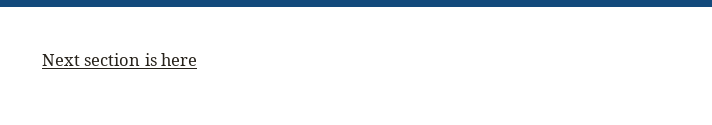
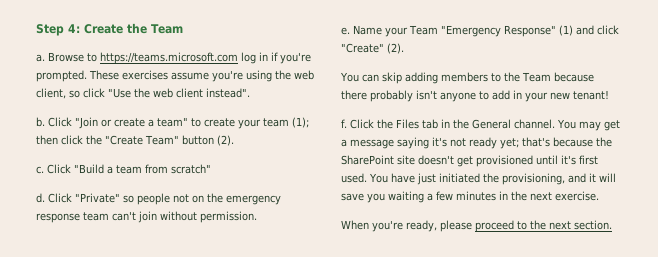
[42,53,198,66] Next section is here -> [36,23,183,36] [36,52,311,64] [36,70,314,82] [36,88,250,99] [36,117,309,129] [36,135,234,146] [36,164,211,174] [36,193,281,205] [36,211,257,223] [341,25,619,37] [341,43,404,54] [340,72,594,84] [341,90,609,102] [341,119,620,131] [341,137,612,149] [341,155,598,167] [341,173,616,185] [341,191,599,203] [341,220,612,232] Step 4: Create the Team // a. Browse to https://teams.microsoft.com log in if you're prompted. These exercises assume you're using the web client, so click "Use the web client instead". // b. Click "Join or create a team" to create your team (1); then click the "Create Team" button (2). // c. Click "Build a team from scratch" // d. Click "Private" so people not on the emergency response team can't join without permission. // e. Name your Team "Emergency Response" (1) and click "Create" (2). // You can skip adding members to the Team because there probably isn't anyone to add in your new tenant! // f. Click the Files tab in the General channel. You may get a message saying it's not ready yet; that's because the SharePoint site doesn't get provisioned until it's first used. You have just initiated the provisioning, and it will save you waiting a few minutes in the next exercise. // When you're ready, please proceed to the next section.

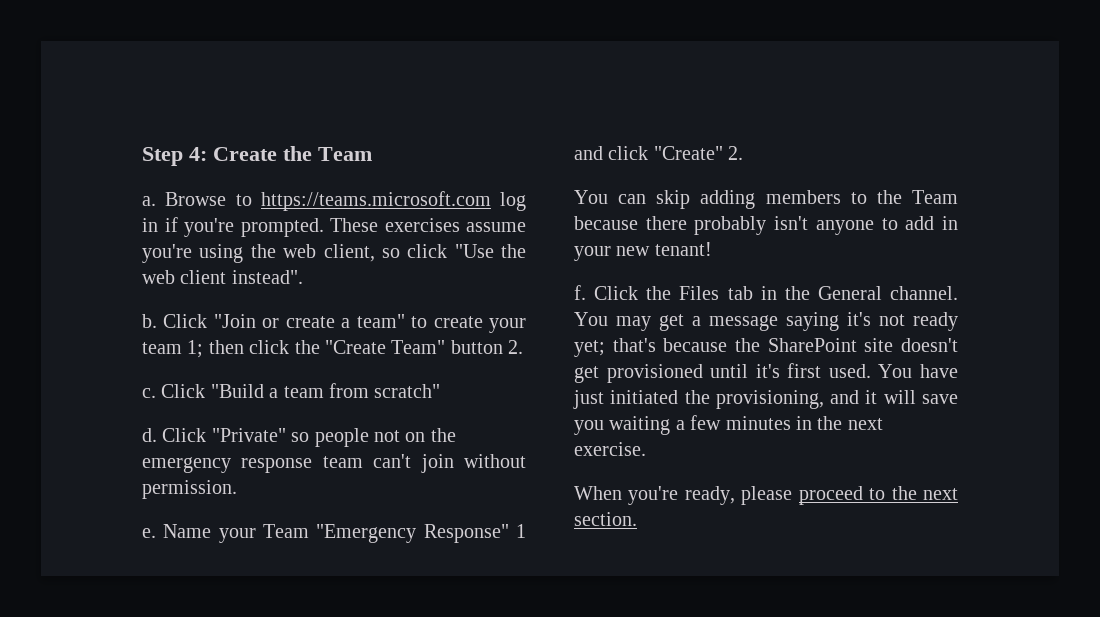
[292,117,309,128] (1); -> [187,340,204,358] 1;
[216,135,234,146] (2). -> [508,340,524,354] 2.
[558,25,573,36] (1) -> [516,524,526,538] 1
[387,43,404,54] (2). -> [728,146,744,160] 2.

